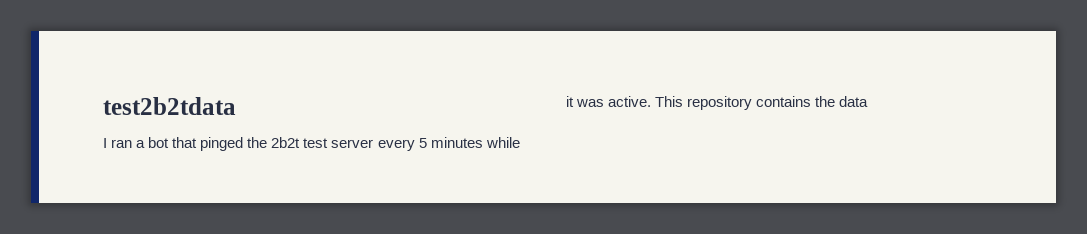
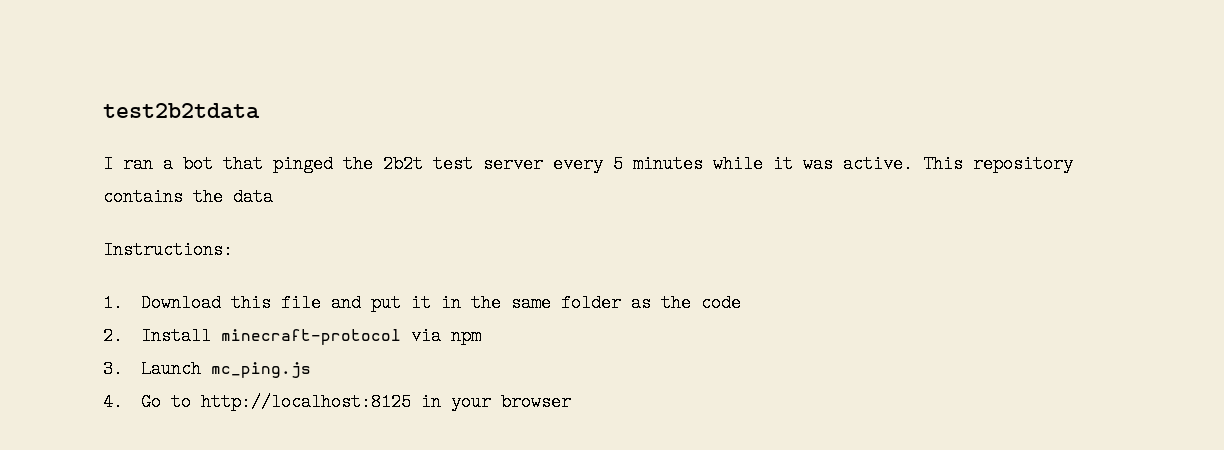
(869, 101) none -> [103,241,233,259] [103,294,741,312] [103,327,481,345] [103,360,311,378] [103,393,571,411] // Instructions: // 1. Download this file and put it in the same folder as the code // 2. Install minecraft-protocol via npm // 3. Launch mc_ping.js // 4. Go to http://localhost:8125 in your browser

